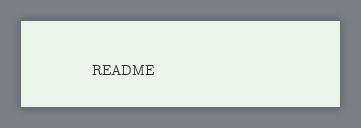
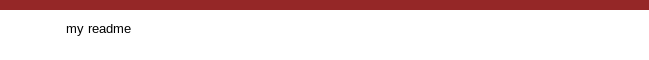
[92,65,155,75] README -> [66,24,131,36] my readme

